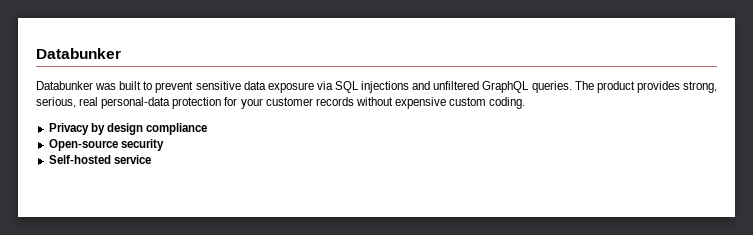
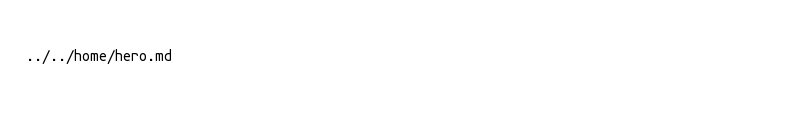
[36,48,121,59] [36,81,717,93] [36,97,526,109] [48,123,207,135] [48,139,164,151] [48,155,151,164] Databunker // Databunker was built to prevent sensitive data exposure via SQL injections and unfiltered GraphQL queries. The product provides strong, serious, real personal-data protection for your customer records without expensive custom coding. // Privacy by design compliance // Open-source security // Self-hosted service -> [26,49,172,65] ../../home/hero.md

